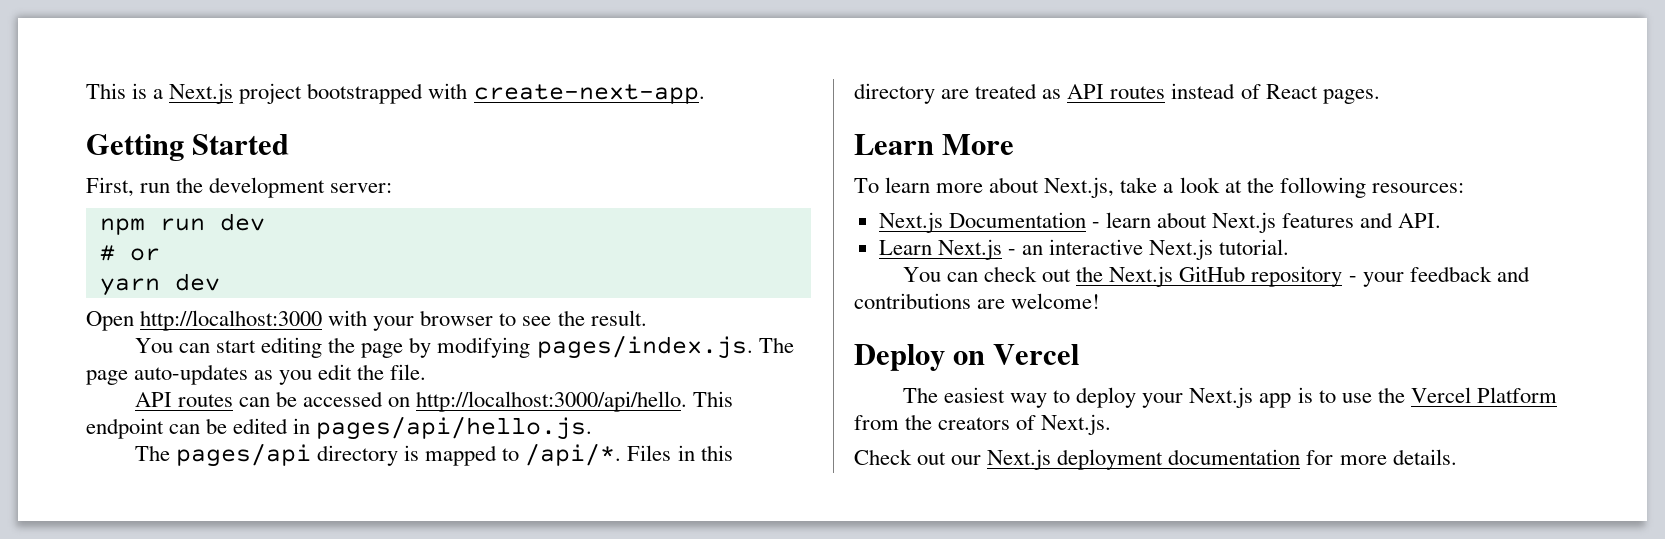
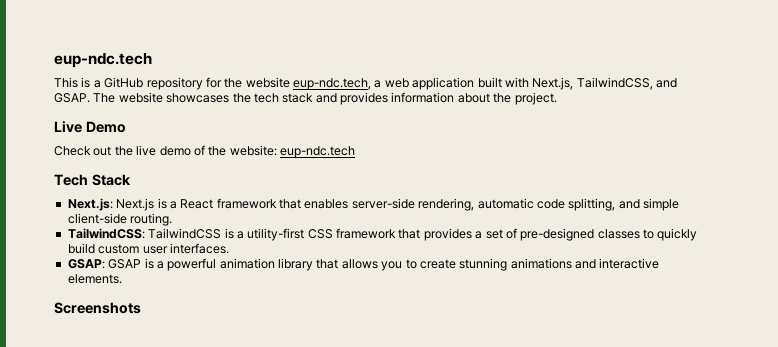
(86, 91) none -> [54,53,152,68] eup-ndc.tech //
[169,83,705,104] [86,134,290,161] [86,177,393,198] [99,213,265,235] [99,245,160,261] [99,273,220,296] [86,310,647,331] [134,335,794,359] [86,364,427,385] [134,391,734,412] [86,416,593,440] [134,443,733,467] [854,83,1380,104] [854,134,1015,155] [854,177,1464,198] [878,212,1442,233] [878,239,1290,260] [902,266,1530,287] [854,293,1101,309] [854,344,1080,371] [902,387,1557,408] [854,414,1112,435] [854,449,1457,470] Next.js project bootstrapped with create-next-app. // Getting Started // First, run the development server: // npm run dev // # or // yarn dev // Open http://localhost:3000 with your browser to see the result. // You can start editing the page by modifying pages/index.js. The page auto-updates as you edit the file. // API routes can be accessed on http://localhost:3000/api/hello. This endpoint can be edited in pages/api/hello.js. // The pages/api directory is mapped to /api/*. Files in this directory are treated as API routes instead of React pages. // Learn More // To learn more about Next.js, take a look at the following resources: // Next.js Documentation - learn about Next.js features and API. // Learn Next.js - an interactive Next.js tutorial. // You can check out the Next.js GitHub repository - your feedback and contributions are welcome! // Deploy on Vercel // The easiest way to deploy your Next.js app is to use the Vercel Platform from the creators of Next.js. // Check out our Next.js deployment documentation for more details. -> [104,77,677,90] [54,92,557,105] [54,121,126,133] [54,145,355,158] [54,174,131,186] [67,198,679,211] [67,213,173,226] [67,228,698,241] [67,243,229,254] [67,258,660,271] [67,274,122,284] [54,302,141,314] GitHub repository for the website eup-ndc.tech, a web application built with Next.js, TailwindCSS, and GSAP. The website showcases the tech stack and provides information about the project. // Live Demo // Check out the live demo of the website: eup-ndc.tech // Tech Stack // Next.js: Next.js is a React framework that enables server-side rendering, automatic code splitting, and simple client-side routing. // TailwindCSS: TailwindCSS is a utility-first CSS framework that provides a set of pre-designed classes to quickly build custom user interfaces. // GSAP: GSAP is a powerful animation library that allows you to create stunning animations and interactive elements. // Screenshots

